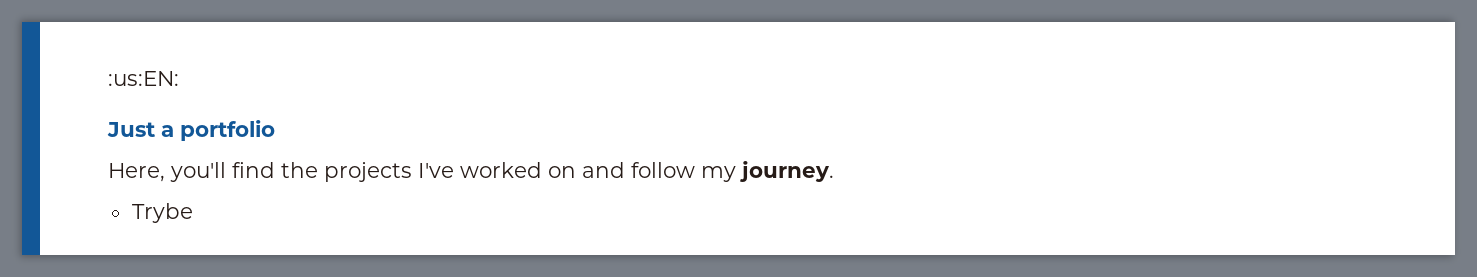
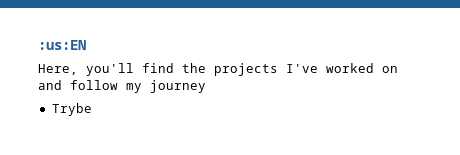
[108,71,179,86] [107,120,275,141] :us:EN: // Just a portfolio -> [38,40,86,50] :us:EN
[740,161,834,182] journey. -> [150,80,206,93] journey

